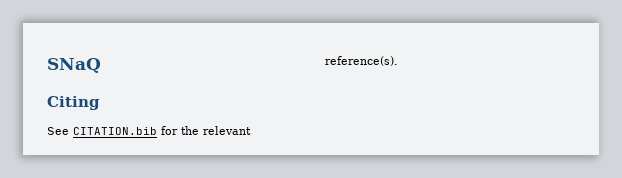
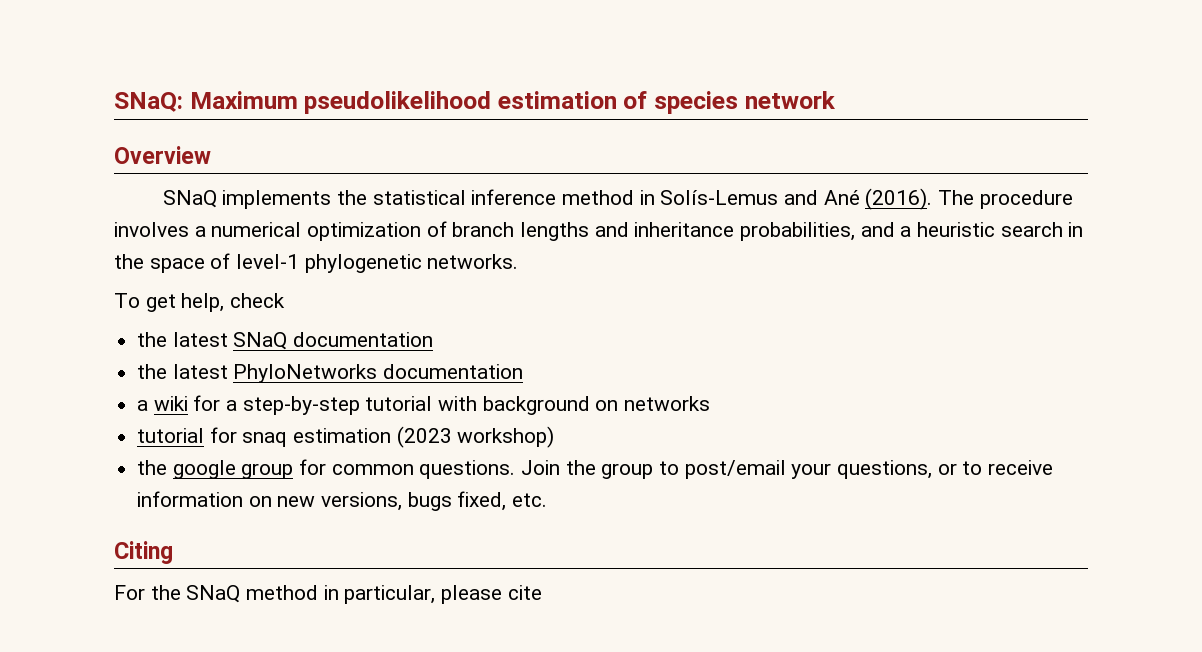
[47,58,101,73] [47,96,100,110] [47,126,251,135] [325,56,398,66] SNaQ // Citing // See CITATION.bib for the relevant reference(s). -> [114,91,835,114] [114,146,211,164] [162,188,1073,210] [114,221,1084,241] [114,253,519,273] [114,293,286,312] [137,332,434,350] [137,364,524,383] [137,395,711,415] [137,426,555,448] [137,459,1054,479] [137,491,548,511] [114,541,173,564] [114,585,542,604] SNaQ: Maximum pseudolikelihood estimation of species network // Overview // SNaQ implements the statistical inference method in Solís-Lemus and Ané (2016). The procedure involves a numerical optimization of branch lengths and inheritance probabilities, and a heuristic search in the space of level-1 phylogenetic networks. // To get help, check // the latest SNaQ documentation // the latest PhyloNetworks documentation // a wiki for a step-by-step tutorial with background on networks // tutorial for snaq estimation (2023 workshop) // the google group for common questions. Join the group to post/email your questions, or to receive information on new versions, bugs fixed, etc. // Citing // For the SNaQ method in particular, please cite

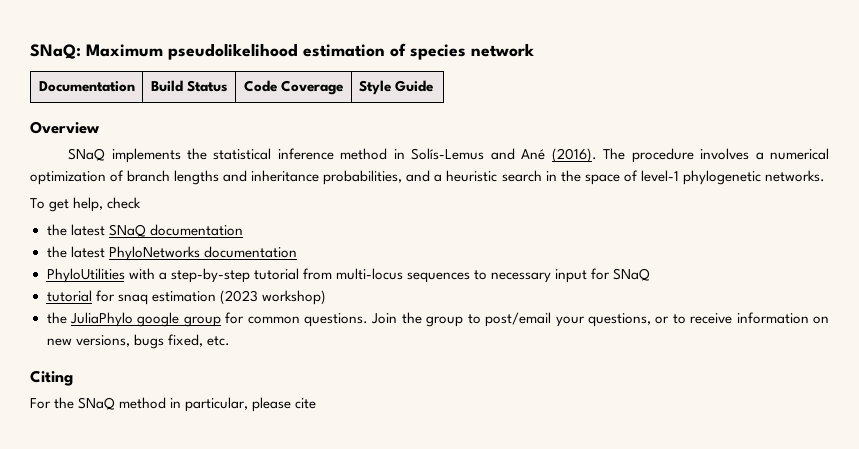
(835, 100) none -> [38,81,135,92] [150,80,228,92] [243,80,344,95] [358,80,433,95] // Documentation | Build Status | Code Coverage | Style Guide
[137,395,711,415] a wiki for a step-by-step tutorial with background on networks -> [46,268,651,283] PhyloUtilities with a step-by-step tutorial from multi-locus sequences to necessary input for SNaQ
(168, 467) none -> [69,312,133,327] JuliaPhylo

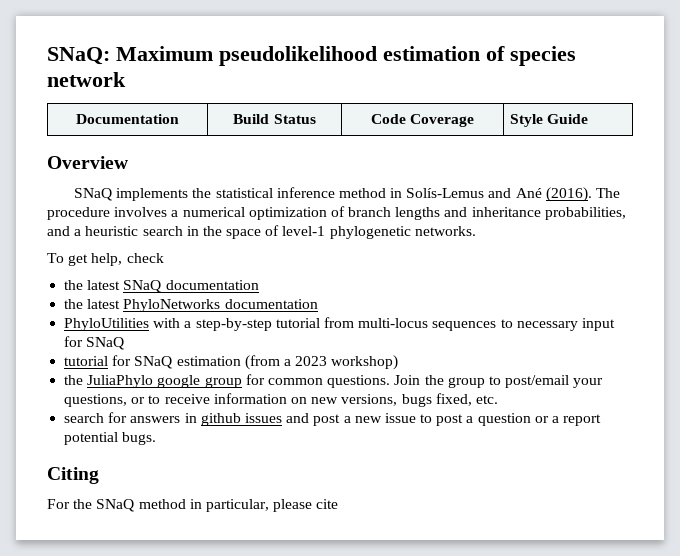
[117,290,258,305] snaq estimation (2023 -> [134,355,328,370] SNaQ estimation (from a 2023
(230, 341) none -> [64,412,602,426] [64,432,157,445] // search for answers in github issues and post a new issue to post a question or a report potential bugs.

